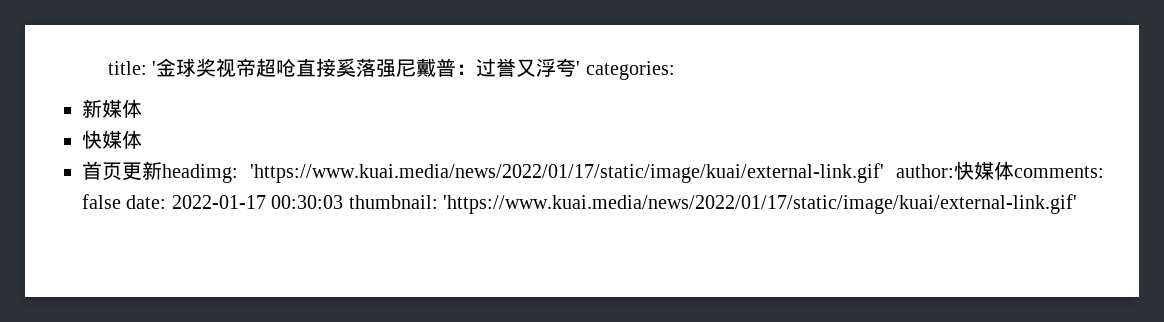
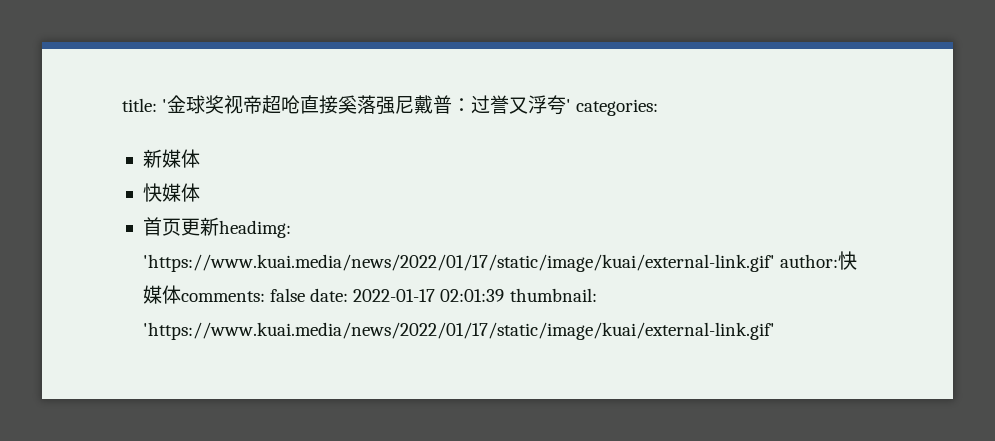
[271,195,344,209] 00:30:03 -> [440,289,505,302] 02:01:39

